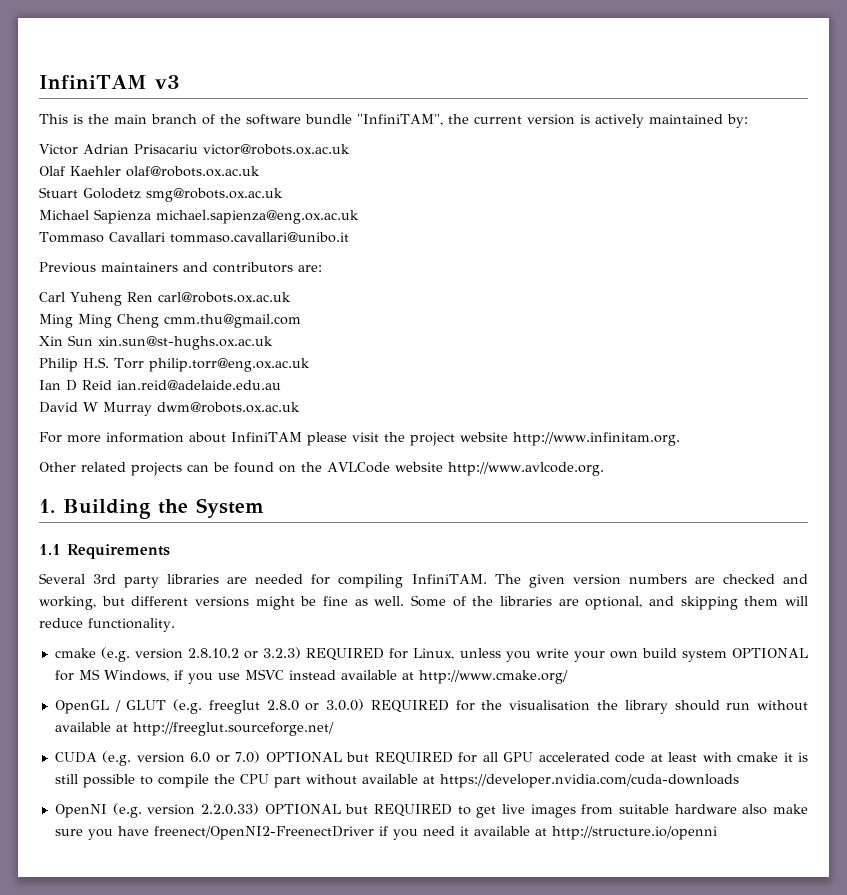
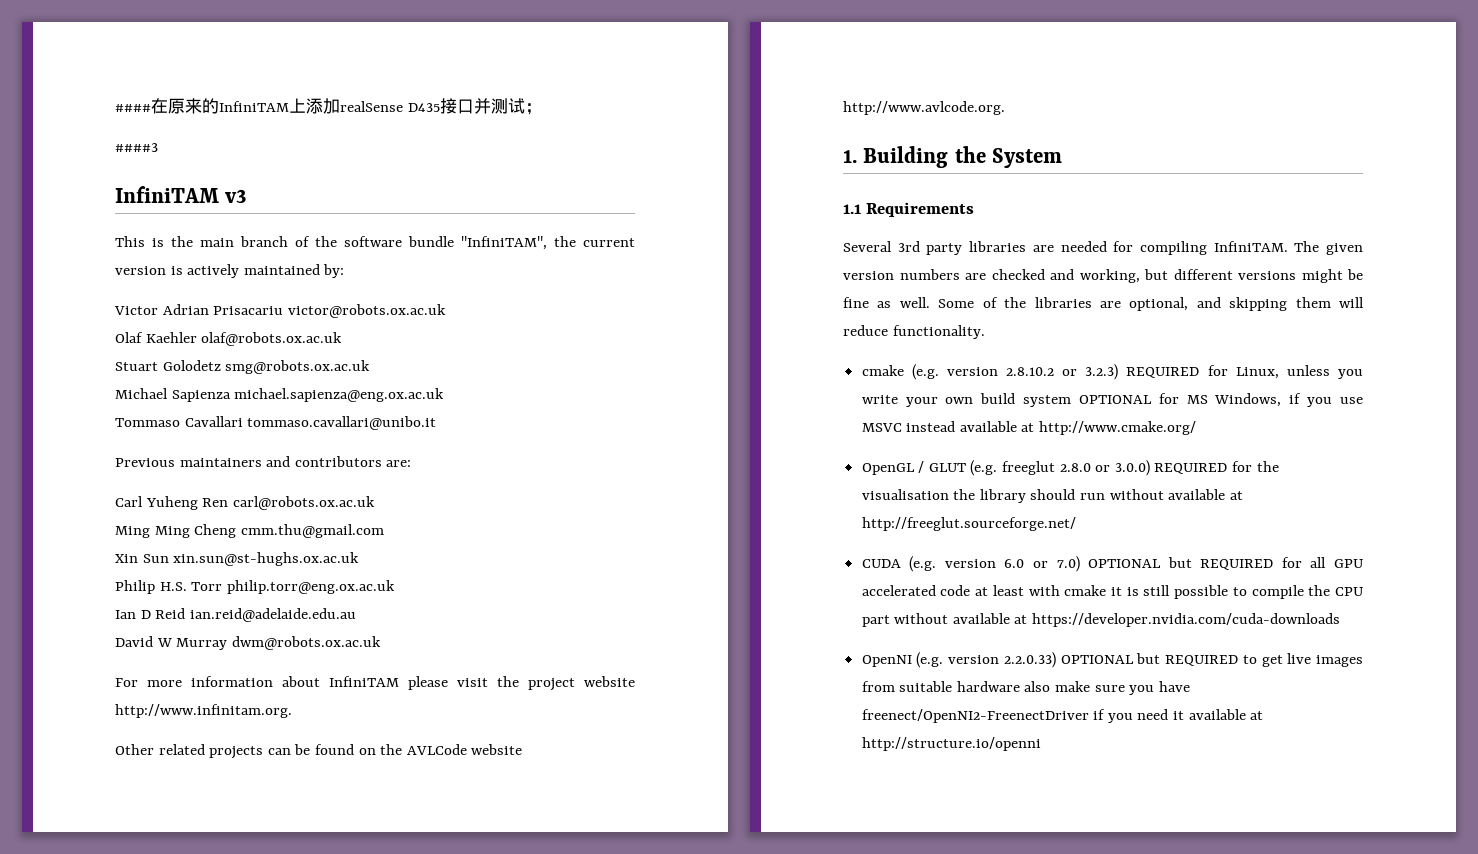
(39, 82) none -> [115,98,542,115] [115,143,158,152] ####在原来的InfiniTAM上添加realSense D435接口并测试； // ####3 //

